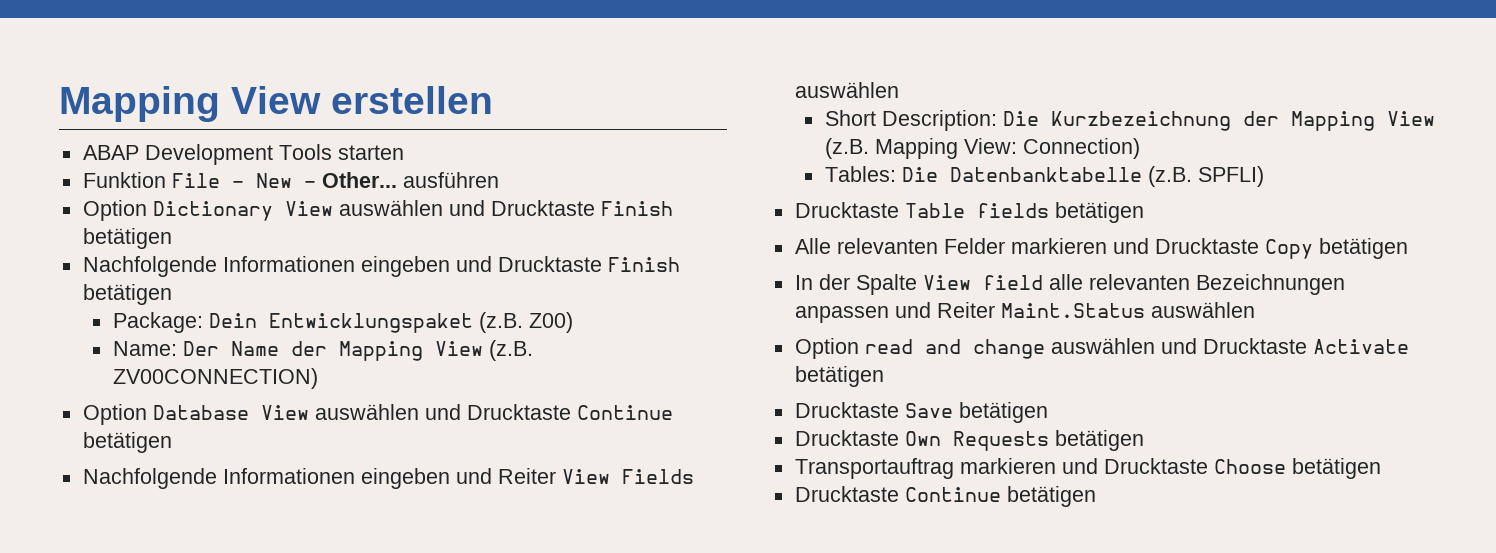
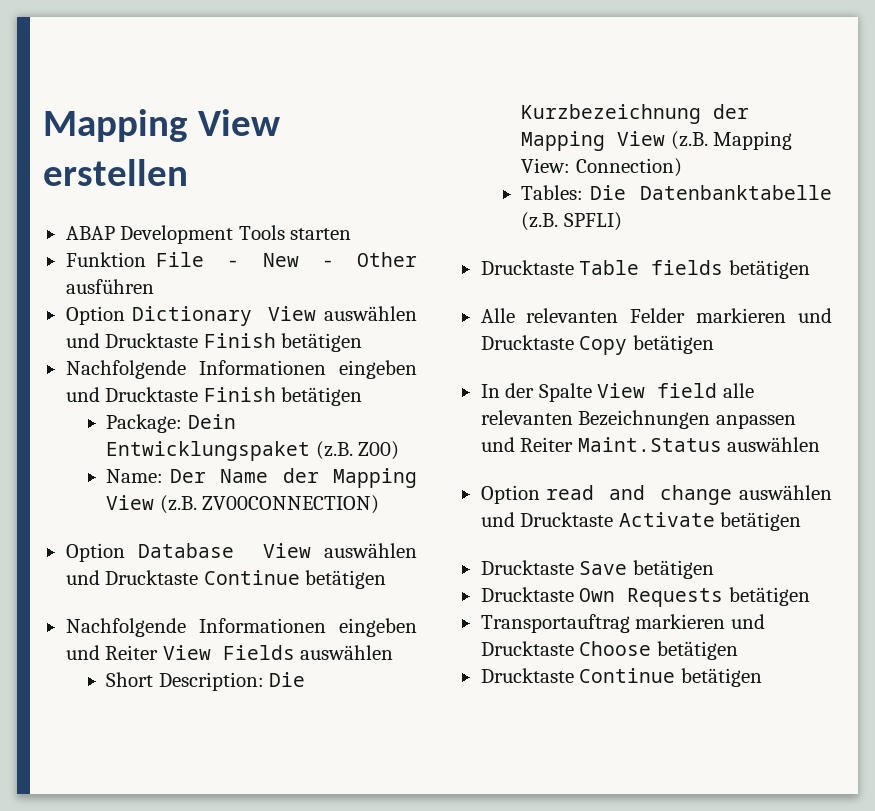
[321,172,397,188] Other... -> [357,252,417,267] Other

